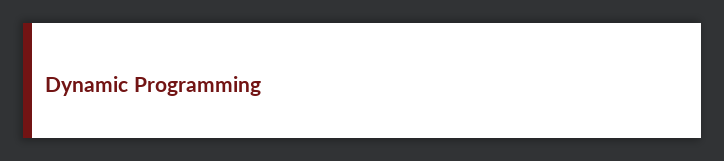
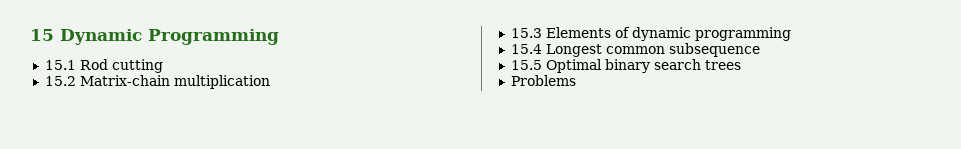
(45, 86) none -> [30,29,54,41] 15
(261, 86) none -> [44,59,163,73] [44,75,270,89] [510,27,791,41] [510,43,760,57] [510,59,741,73] [510,75,576,86] // 15.1 Rod cutting // 15.2 Matrix-chain multiplication // 15.3 Elements of dynamic programming // 15.4 Longest common subsequence // 15.5 Optimal binary search trees // Problems

